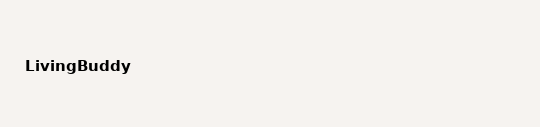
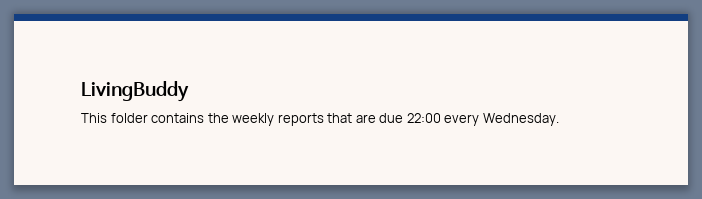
(131, 67) none -> [81,113,559,126] // This folder contains the weekly reports that are due 22:00 every Wednesday.

